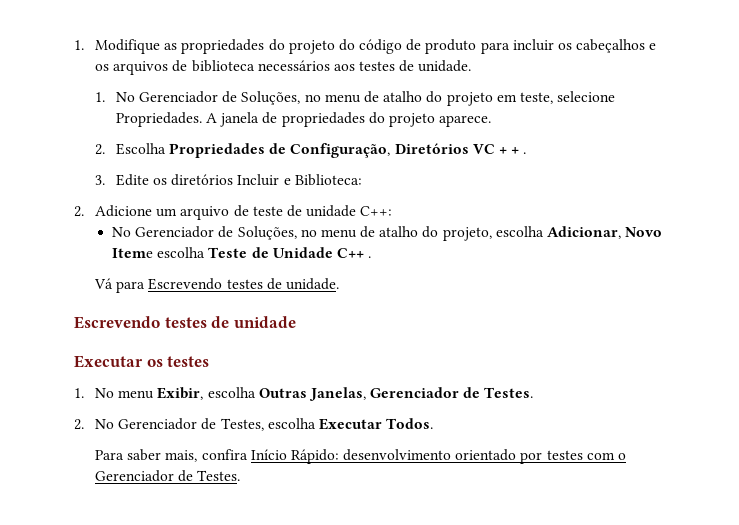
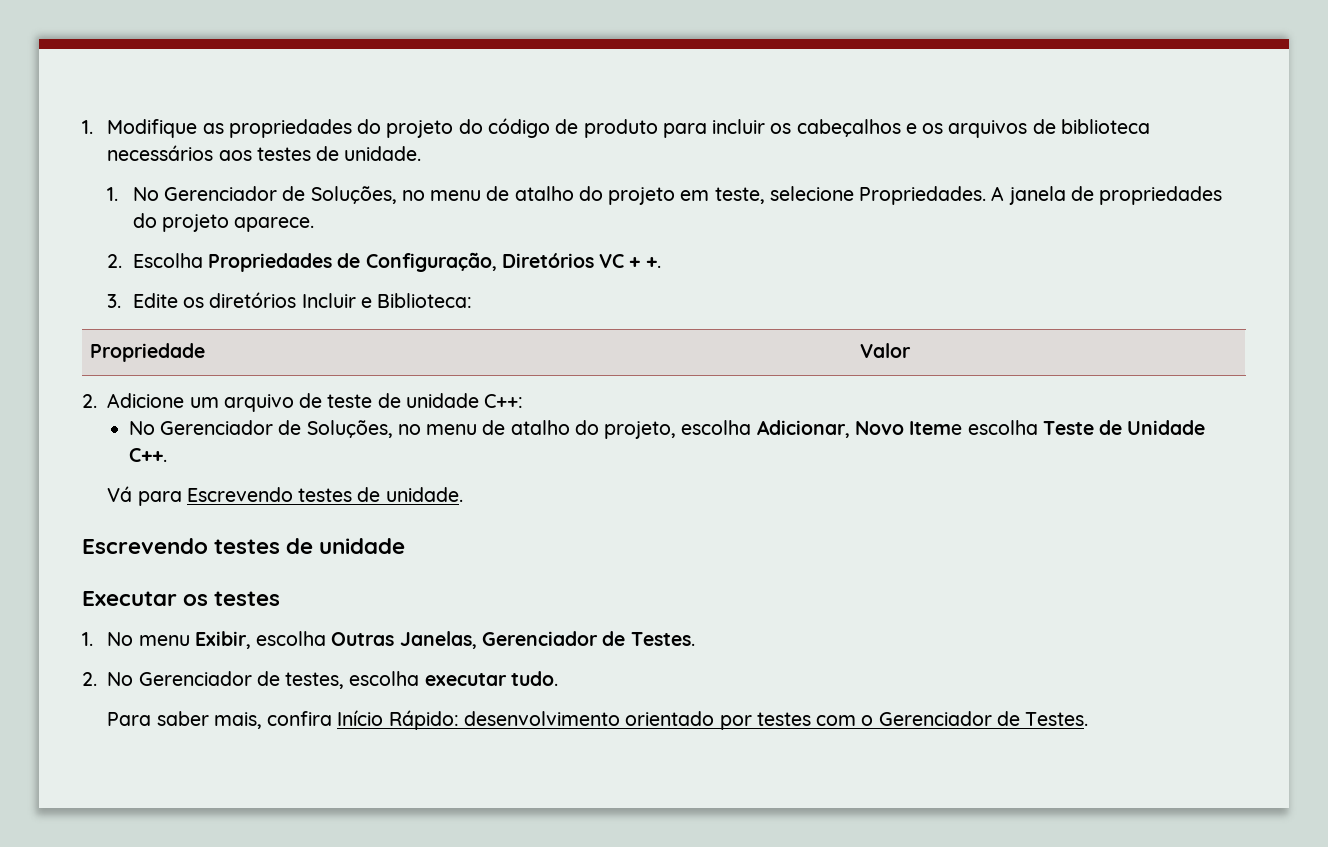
[511,147,527,154] + . -> [645,257,661,268] +.
(362, 180) none -> [90,343,206,362] [860,343,912,358] // Propriedade | Valor
[336,248,372,258] C++ . -> [128,448,167,462] C++.
[220,418,434,431] Testes, escolha Executar Todos. -> [285,671,558,689] testes, escolha executar tudo.

